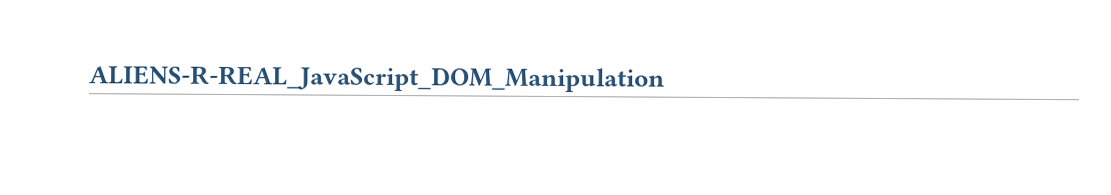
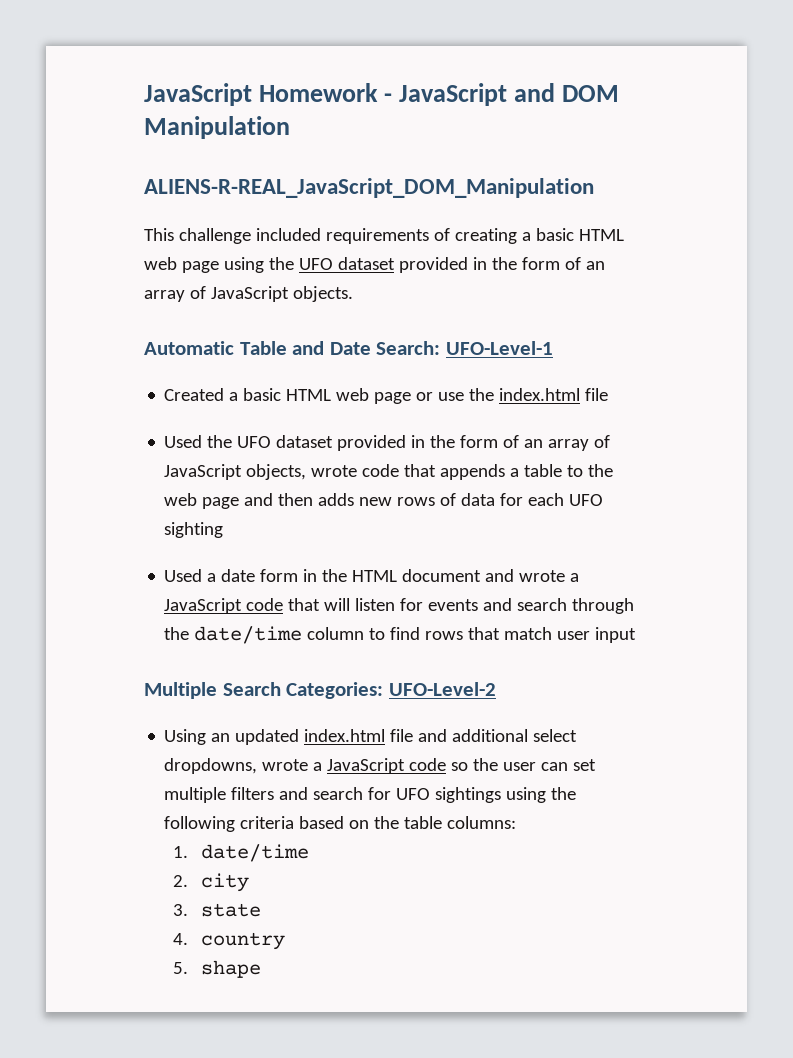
[89,65,665,93] ALIENS-R-REAL_JavaScript_DOM_Manipulation -> [144,83,620,106] [144,116,290,139] [144,178,594,198] [144,228,624,244] [144,257,605,273] [144,286,353,302] [144,341,553,355] [164,388,609,404] [164,435,611,451] [164,464,614,480] [164,493,604,509] [164,522,224,538] [164,569,580,582] [164,598,635,614] [164,626,637,644] [144,682,496,699] [164,729,578,745] [164,758,597,774] [164,787,577,803] [164,816,517,832] [172,844,310,862] [172,873,250,892] [172,903,262,917] [172,932,286,950] [172,960,262,978] JavaScript Homework - JavaScript and DOM Manipulation // ALIENS-R-REAL_JavaScript_DOM_Manipulation // This challenge included requirements of creating a basic HTML web page using the UFO dataset provided in the form of an array of JavaScript objects. // Automatic Table and Date Search: UFO-Level-1 // Created a basic HTML web page or use the index.html file // Used the UFO dataset provided in the form of an array of JavaScript objects, wrote code that appends a table to the web page and then adds new rows of data for each UFO sighting // Used a date form in the HTML document and wrote a JavaScript code that will listen for events and search through the date/time column to find rows that match user input // Multiple Search Categories: UFO-Level-2 // Using an updated index.html file and additional select dropdowns, wrote a JavaScript code so the user can set multiple filters and search for UFO sightings using the following criteria based on the table columns: // 1. date/time // 2. city // 3. state // 4. country // 5. shape

